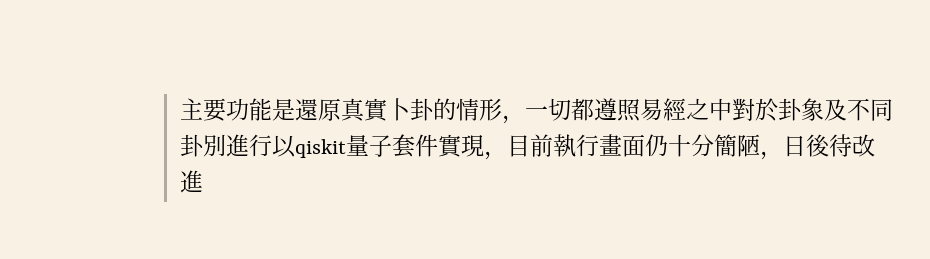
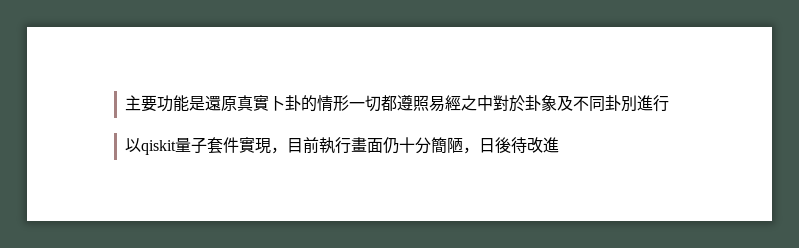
[501,115,525,124] ， -> (350, 103) none
(272, 145) none -> (670, 103) //

